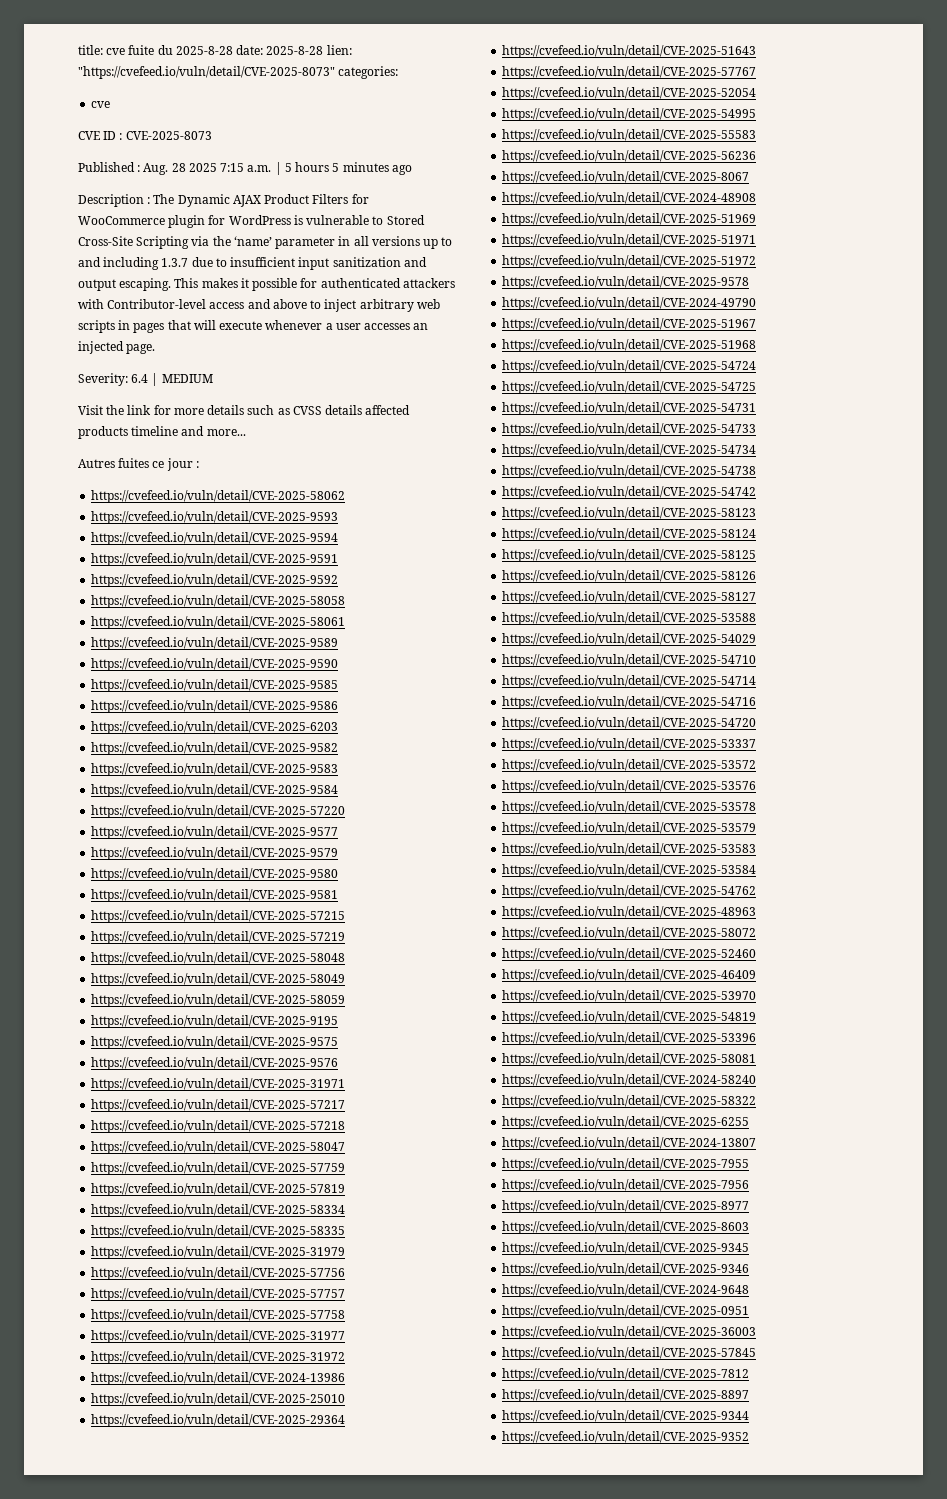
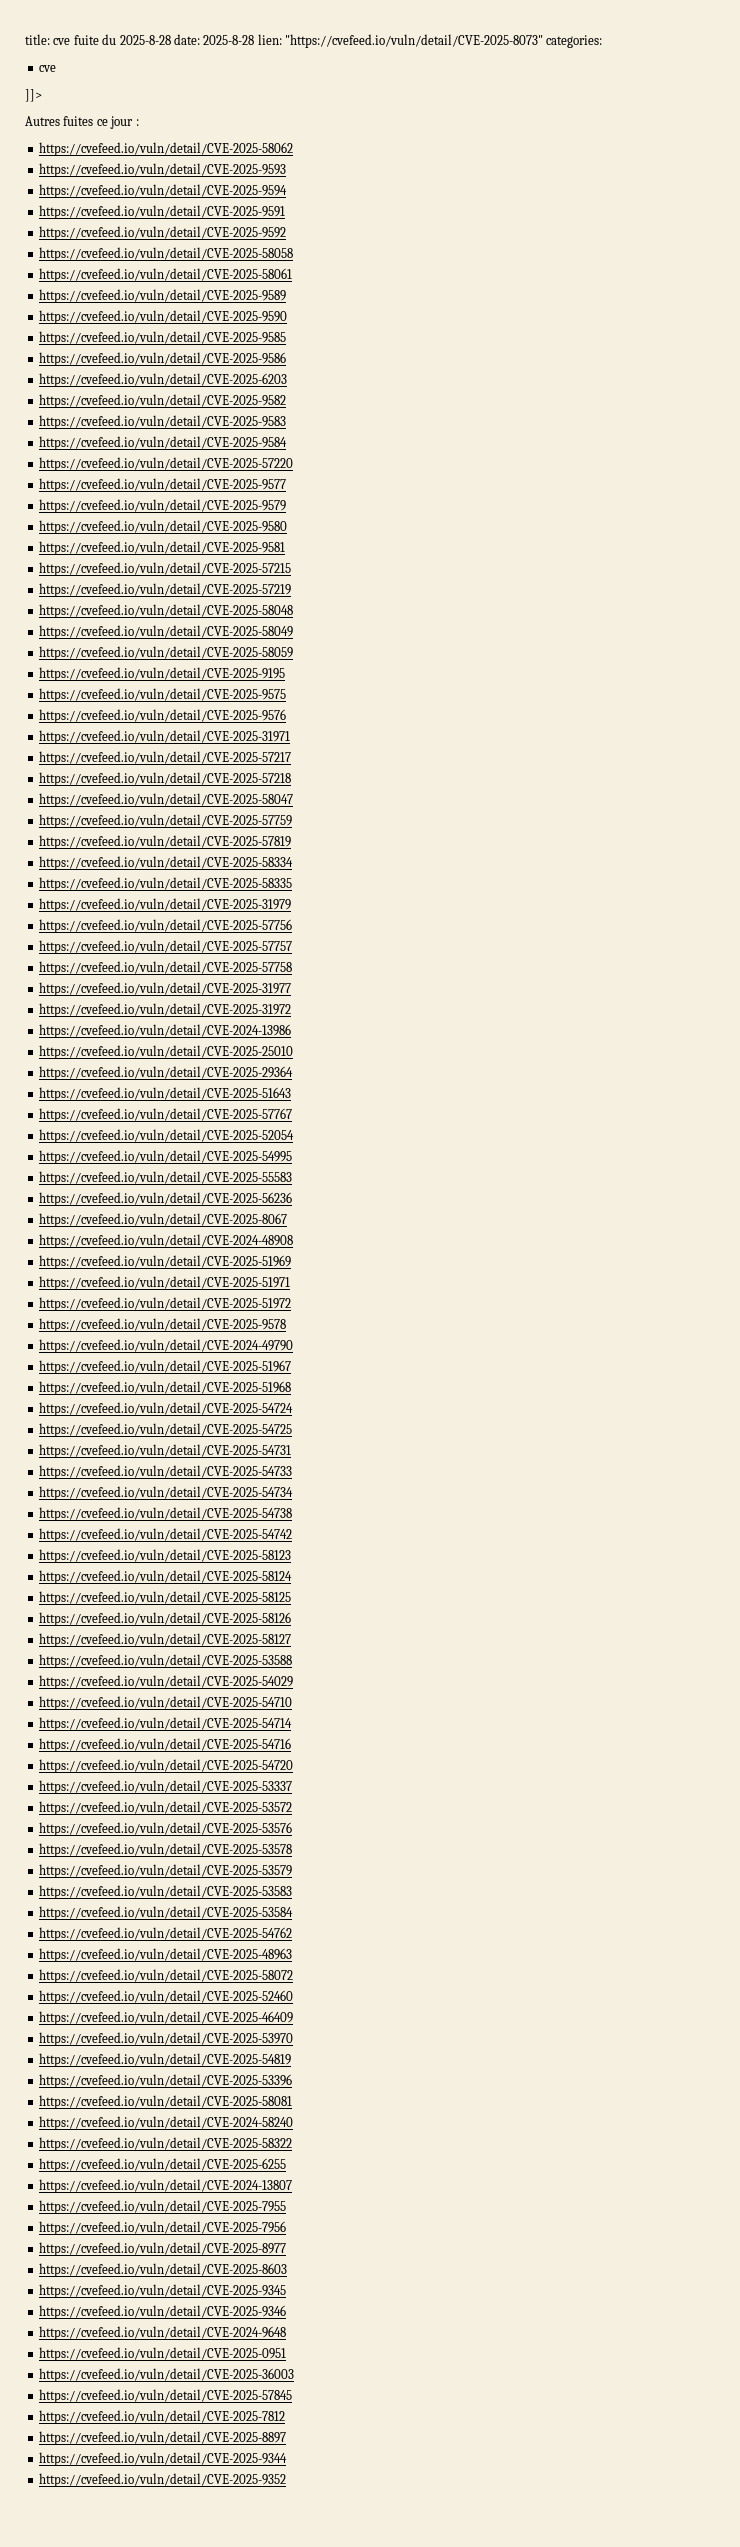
[78,131,212,140] [78,162,412,175] [78,194,369,207] [78,215,425,228] [78,236,453,249] [78,257,427,270] [78,278,455,291] [78,299,440,312] [78,320,429,333] [78,341,156,354] [78,373,213,386] [78,405,411,415] [78,426,246,439] CVE ID : CVE-2025-8073 // Published : Aug. 28 2025 7:15 a.m. | 5 hours 5 minutes ago // Description : The Dynamic AJAX Product Filters for WooCommerce plugin for WordPress is vulnerable to Stored Cross-Site Scripting via the ‘name’ parameter in all versions up to and including 1.3.7 due to insufficient input sanitization and output escaping. This makes it possible for authenticated attackers with Contributor-level access and above to inject arbitrary web scripts in pages that will execute whenever a user accesses an injected page. // Severity: 6.4 | MEDIUM // Visit the link for more details such as CVSS details affected products timeline and more... -> [25,89,42,102] ]]>

